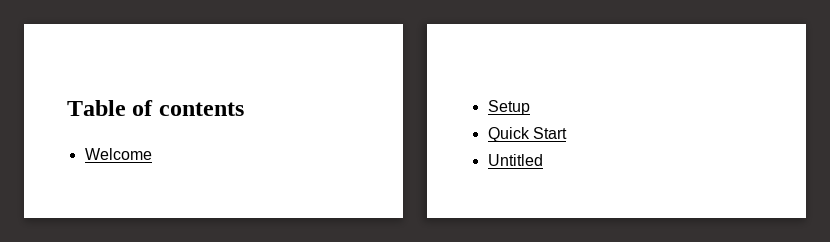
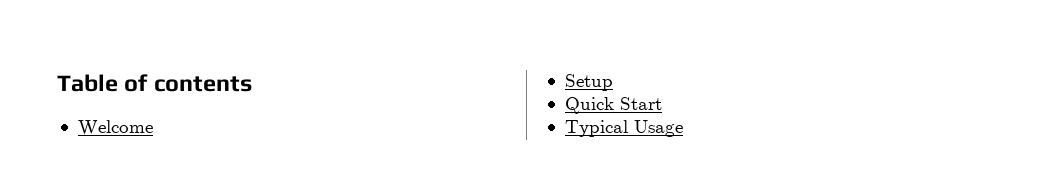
[487,154,543,166] Untitled -> [564,120,683,137] Typical Usage

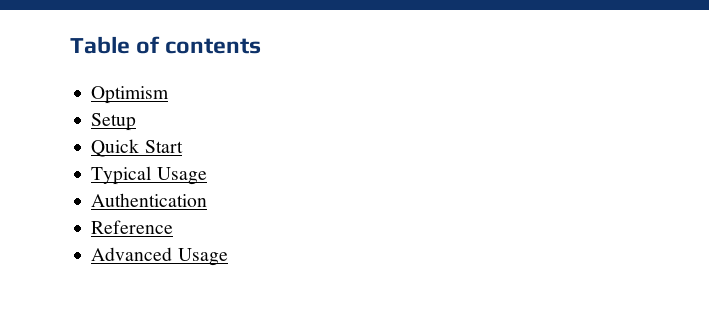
[77,120,153,136] Welcome -> [91,86,170,104] Optimism
(683, 128) none -> [91,193,208,207] [91,220,174,234] [91,247,228,266] // Authentication // Reference // Advanced Usage

